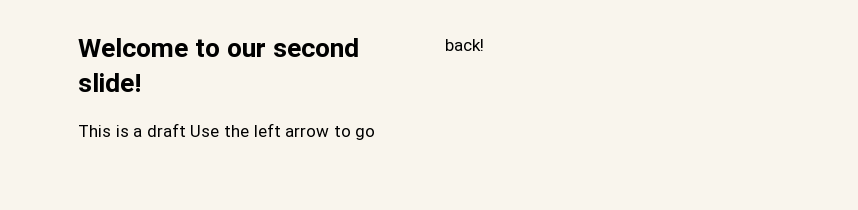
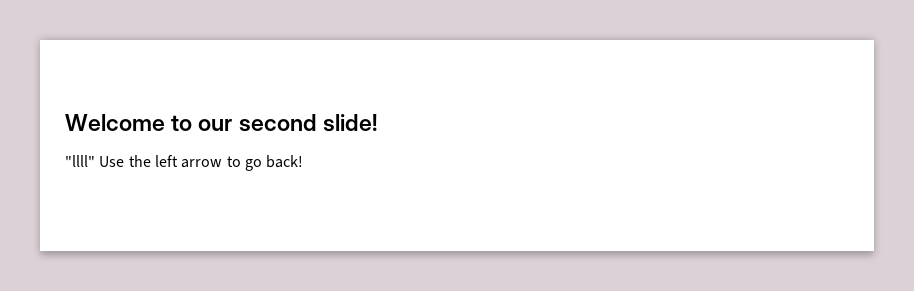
[78,123,186,137] This is a draft -> [65,155,95,167] "llll"

